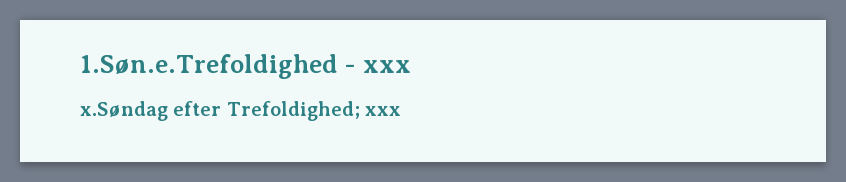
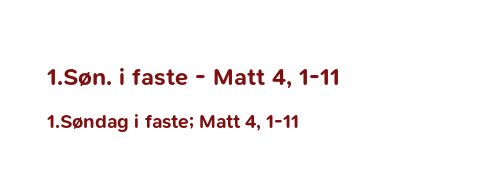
[80,54,412,79] [80,101,402,121] 1.Søn.e.Trefoldighed - xxx // x.Søndag efter Trefoldighed; xxx -> [46,68,340,89] [46,114,300,132] 1.Søn. i faste - Matt 4, 1-11 // 1.Søndag i faste; Matt 4, 1-11

